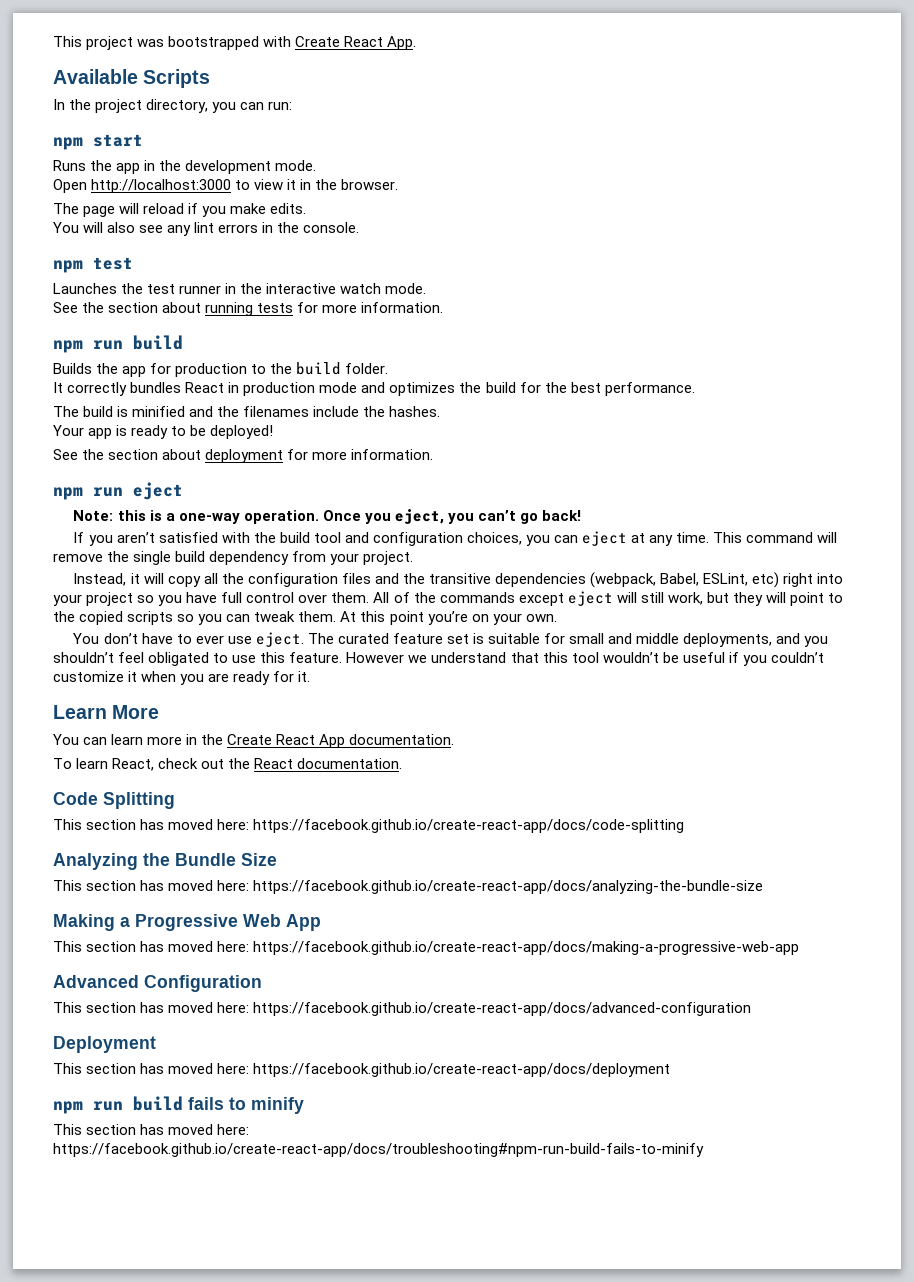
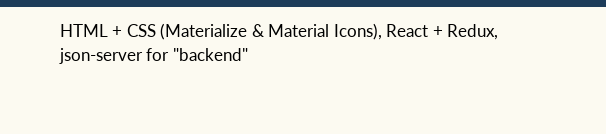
[53,36,417,50] [53,69,211,88] [53,99,293,113] [53,134,143,150] [53,160,317,174] [53,179,399,193] [53,203,307,217] [53,222,360,236] [53,257,133,273] [53,283,427,294] [53,302,444,316] [53,335,183,353] [53,362,389,377] [53,382,695,396] [53,406,441,417] [53,425,274,439] [53,449,434,463] [53,482,183,500] [73,509,582,524] [73,531,838,546] [53,551,414,565] [73,572,844,588] [53,591,844,606] [53,611,557,625] [73,632,829,647] [53,652,824,666] [53,671,311,685] [53,705,160,719] [53,734,455,748] [53,758,403,771] [53,792,175,809] [53,819,685,833] [53,853,277,870] [53,880,764,894] [53,914,321,931] [53,941,800,955] [53,975,262,992] [53,1002,752,1016] [53,1036,156,1053] [53,1063,671,1077] [53,1096,304,1114] [53,1124,250,1135] [53,1143,704,1157] This project was bootstrapped with Create React App. // Available Scripts // In the project directory, you can run: // npm start // Runs the app in the development mode. // Open http://localhost:3000 to view it in the browser. // The page will reload if you make edits. // You will also see any lint errors in the console. // npm test // Launches the test runner in the interactive watch mode. // See the section about running tests for more information. // npm run build // Builds the app for production to the build folder. // It correctly bundles React in production mode and optimizes the build for the best performance. // The build is minified and the filenames include the hashes. // Your app is ready to be deployed! // See the section about deployment for more information. // npm run eject // Note: this is a one-way operation. Once you eject, you can’t go back! // If you aren’t satisfied with the build tool and configuration choices, you can eject at any time. This command will remove the single build dependency from your project. // Instead, it will copy all the configuration files and the transitive dependencies (webpack, Babel, ESLint, etc) right into your project so you have full control over them. All of the commands except eject will still work, but they will point to the copied scripts so you can tweak them. At this point you’re on your own. // You don’t have to ever use eject. The curated feature set is suitable for small and middle deployments, and you shouldn’t feel obligated to use this feature. However we understand that this tool wouldn’t be useful if you couldn’t customize it when you are ready for it. // Learn More // You can learn more in the Create React App documentation. // To learn React, check out the React documentation. // Code Splitting // This section has moved here: https://facebook.github.io/create-react-app/docs/code-splitting // Analyzing the Bundle Size // This section has moved here: https://facebook.github.io/create-react-app/docs/analyzing-the-bundle-size // Making a Progressive Web App // This section has moved here: https://facebook.github.io/create-react-app/docs/making-a-progressive-web-app // Advanced Configuration // This section has moved here: https://facebook.github.io/create-react-app/docs/advanced-configuration // Deployment // This section has moved here: https://facebook.github.io/create-react-app/docs/deployment // npm run build fails to minify // This section has moved here: https://facebook.github.io/create-react-app/docs/troubleshooting#npm-run-build-fails-to-minify -> [60,23,499,40] [59,48,248,64] HTML + CSS (Materialize & Material Icons), React + Redux, json-server for "backend"

